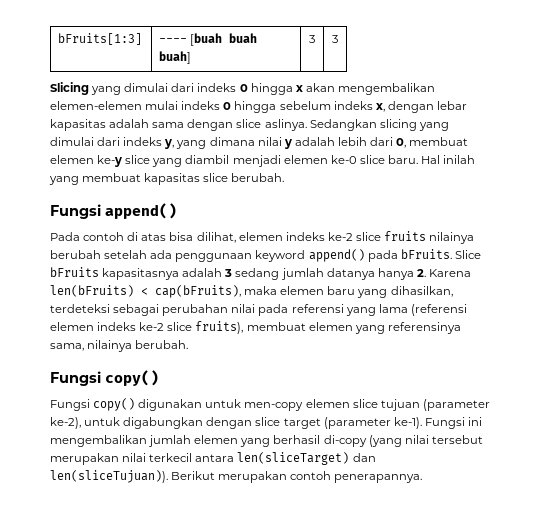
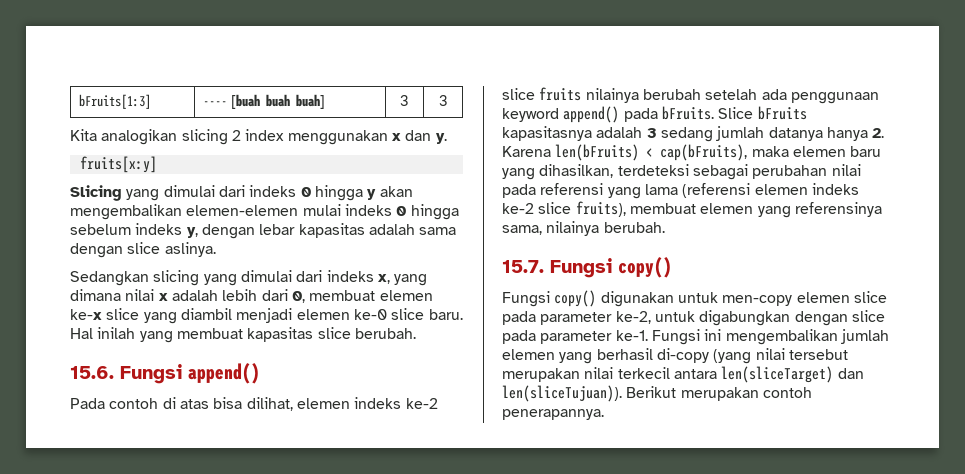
(338, 39) none -> [70,129,447,145] [79,156,157,173] // Kita analogikan slicing 2 index menggunakan x dan y. // fruits[x:y]
[295,85,303,92] x -> [367,189,377,200] y
[375,103,385,112] x, -> [186,227,198,238] y,
(307, 125) none -> (216, 249) //
[164,139,175,149] y, -> [377,274,390,284] x,
[283,139,292,149] y -> [158,293,168,301] x
[97,155,123,167] ke-y -> [70,309,102,320] ke-x
(285, 177) none -> [70,366,114,379] 15.6.
(189, 344) none -> [502,260,544,273] 15.7.
[380,399,490,411] [50,417,81,429] tujuan (parameter ke-2), -> [502,311,651,325] pada parameter ke-2,
[283,417,422,429] target (parameter ke-1). -> [502,330,648,344] pada parameter ke-1.

